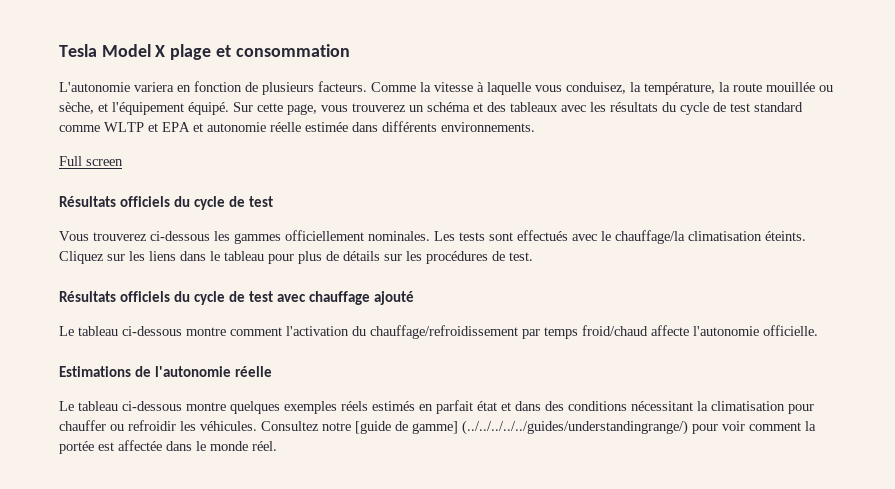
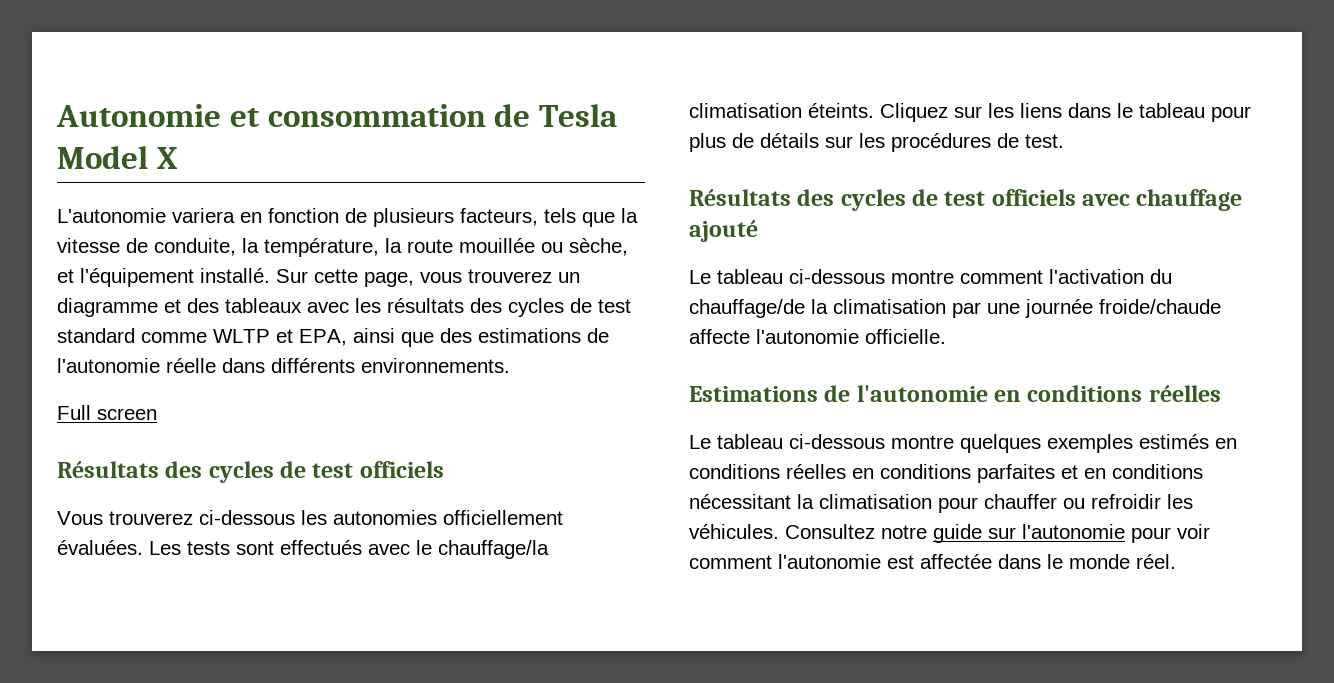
(59, 50) none -> [56,104,531,127] Autonomie et consommation de
[170,44,350,60] plage et consommation -> (178, 158) none
[318,81,626,95] facteurs. Comme la vitesse à laquelle vous conduisez, -> [460,208,638,227] [57,238,236,256] facteurs, tels que la vitesse de conduite,
[188,102,229,115] équipé. -> [200,268,270,283] installé.
[427,102,470,112] schéma -> [57,298,158,317] diagramme
[662,102,709,115] du cycle -> [470,298,564,317] des cycles
[162,122,348,132] EPA et autonomie réelle estimée -> [299,328,609,347] [57,358,216,373] EPA, ainsi que des estimations de l'autonomie réelle
[120,196,274,210] officiels du cycle de test -> [165,461,444,483] des cycles de test officiels
[234,230,430,244] gammes officiellement nominales. -> [333,510,563,525] [57,540,143,555] autonomies officiellement évaluées.
[120,291,274,305] officiels du cycle de test -> [797,189,1076,211] des cycles de test officiels
[370,325,648,339] chauffage/refroidissement par temps froid/chaud -> [689,299,1221,318] chauffage/de la climatisation par une journée froide/chaude
[235,366,273,377] réelle -> [994,385,1221,402] en conditions réelles
[341,401,368,411] réels -> (1133, 443) none
[436,400,564,414] parfait état et dans des -> [689,464,1106,483] conditions réelles en conditions parfaites et en
[355,420,688,435] [guide de gamme] (../../../../../guides/understandingrange/) -> [933,524,1125,543] guide sur l'autonomie
[805,421,816,431] [59,441,94,454] la portée -> [778,554,881,569] l'autonomie

